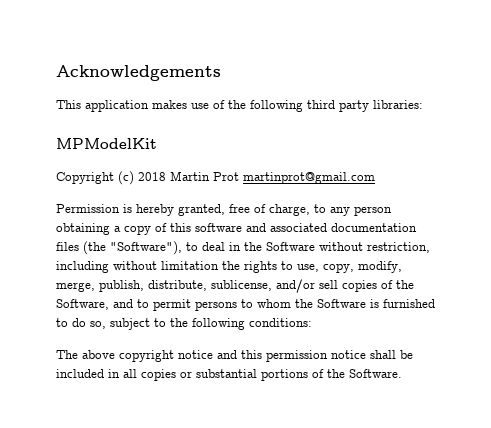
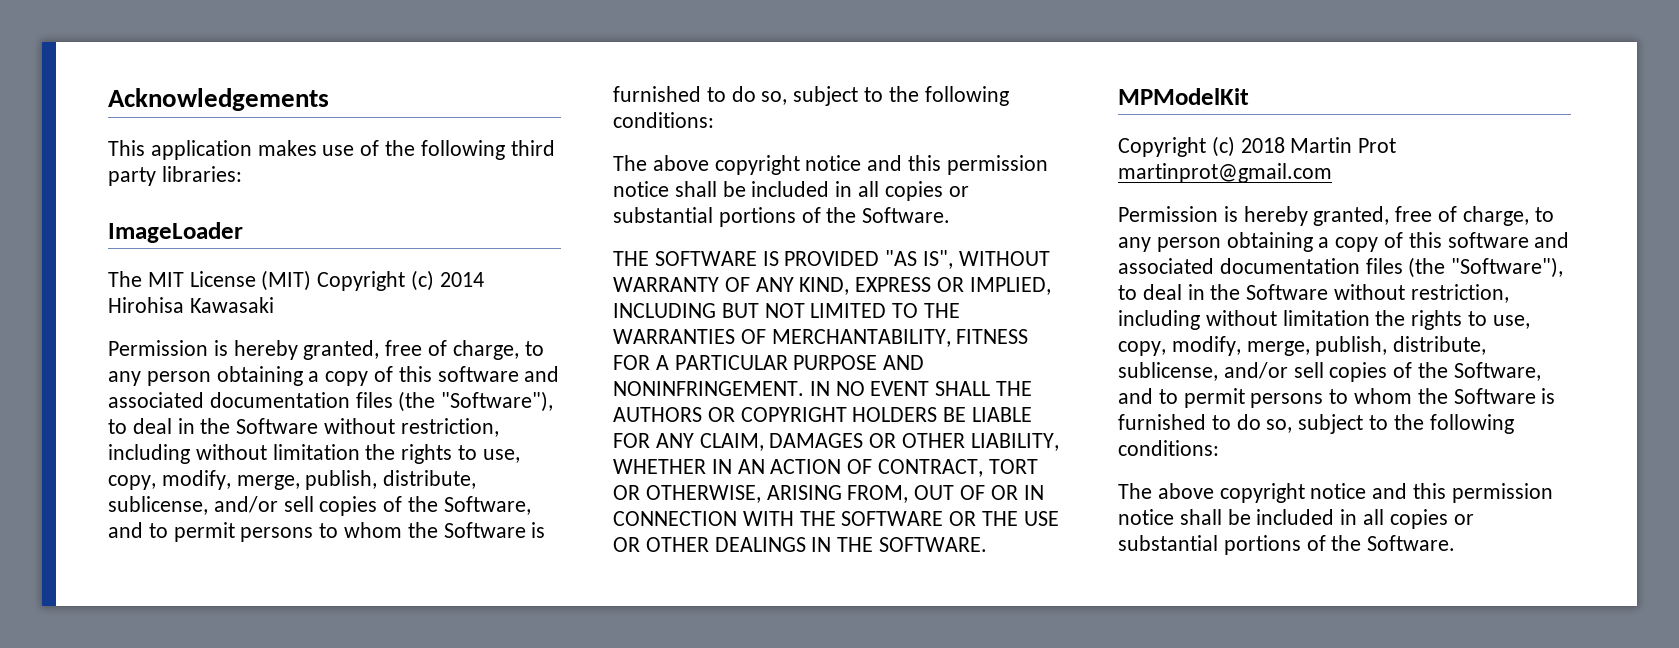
(423, 104) none -> [108,222,243,243] [108,270,484,291] [108,297,274,313] [108,340,544,360] [108,366,560,386] [108,391,554,412] [108,418,499,437] [108,444,520,464] [108,470,477,490] [108,496,531,516] [108,522,546,542] [613,86,1009,106] [613,112,714,128] [613,155,1048,175] [613,181,969,201] [613,207,951,227] [613,250,1050,269] [613,277,1051,295] [613,303,961,318] [613,329,1029,347] [613,355,925,370] [613,381,1033,396] [613,407,1033,422] [613,433,1059,451] [613,459,1038,477] [613,485,1044,503] [613,511,1059,526] [613,537,988,552] // ImageLoader // The MIT License (MIT) Copyright (c) 2014 Hirohisa Kawasaki // Permission is hereby granted, free of charge, to any person obtaining a copy of this software and associated documentation files (the "Software"), to deal in the Software without restriction, including without limitation the rights to use, copy, modify, merge, publish, distribute, sublicense, and/or sell copies of the Software, and to permit persons to whom the Software is furnished to do so, subject to the following conditions: // The above copyright notice and this permission notice shall be included in all copies or substantial portions of the Software. // THE SOFTWARE IS PROVIDED "AS IS", WITHOUT WARRANTY OF ANY KIND, EXPRESS OR IMPLIED, INCLUDING BUT NOT LIMITED TO THE WARRANTIES OF MERCHANTABILITY, FITNESS FOR A PARTICULAR PURPOSE AND NONINFRINGEMENT. IN NO EVENT SHALL THE AUTHORS OR COPYRIGHT HOLDERS BE LIABLE FOR ANY CLAIM, DAMAGES OR OTHER LIABILITY, WHETHER IN AN ACTION OF CONTRACT, TORT OR OTHERWISE, ARISING FROM, OUT OF OR IN CONNECTION WITH THE SOFTWARE OR THE USE OR OTHER DEALINGS IN THE SOFTWARE.

